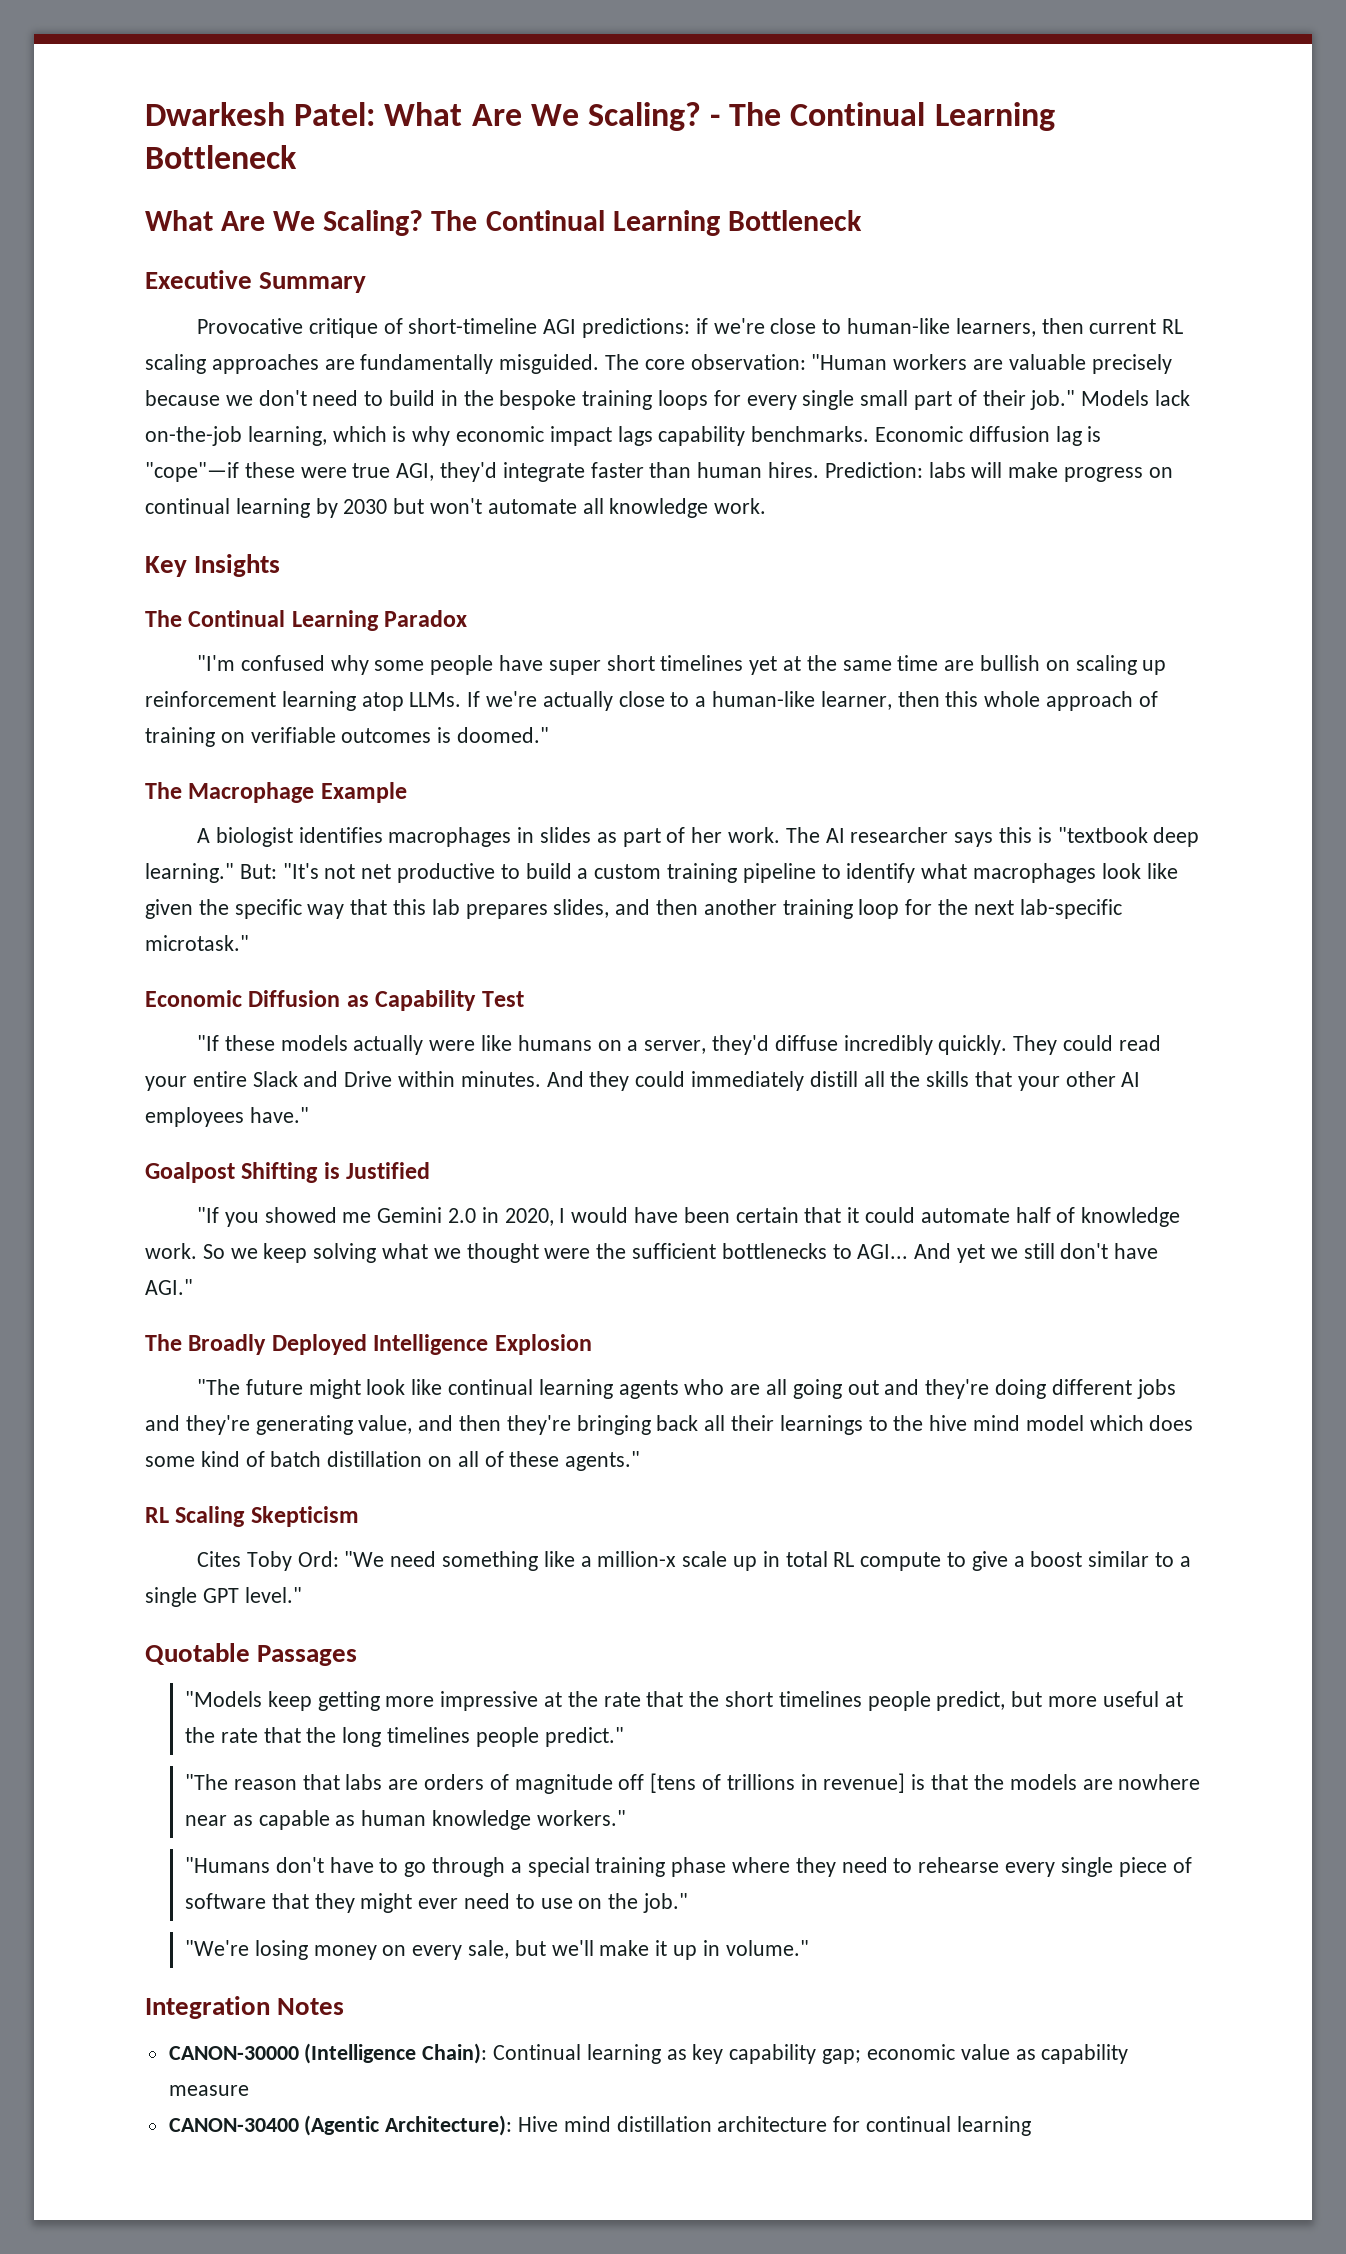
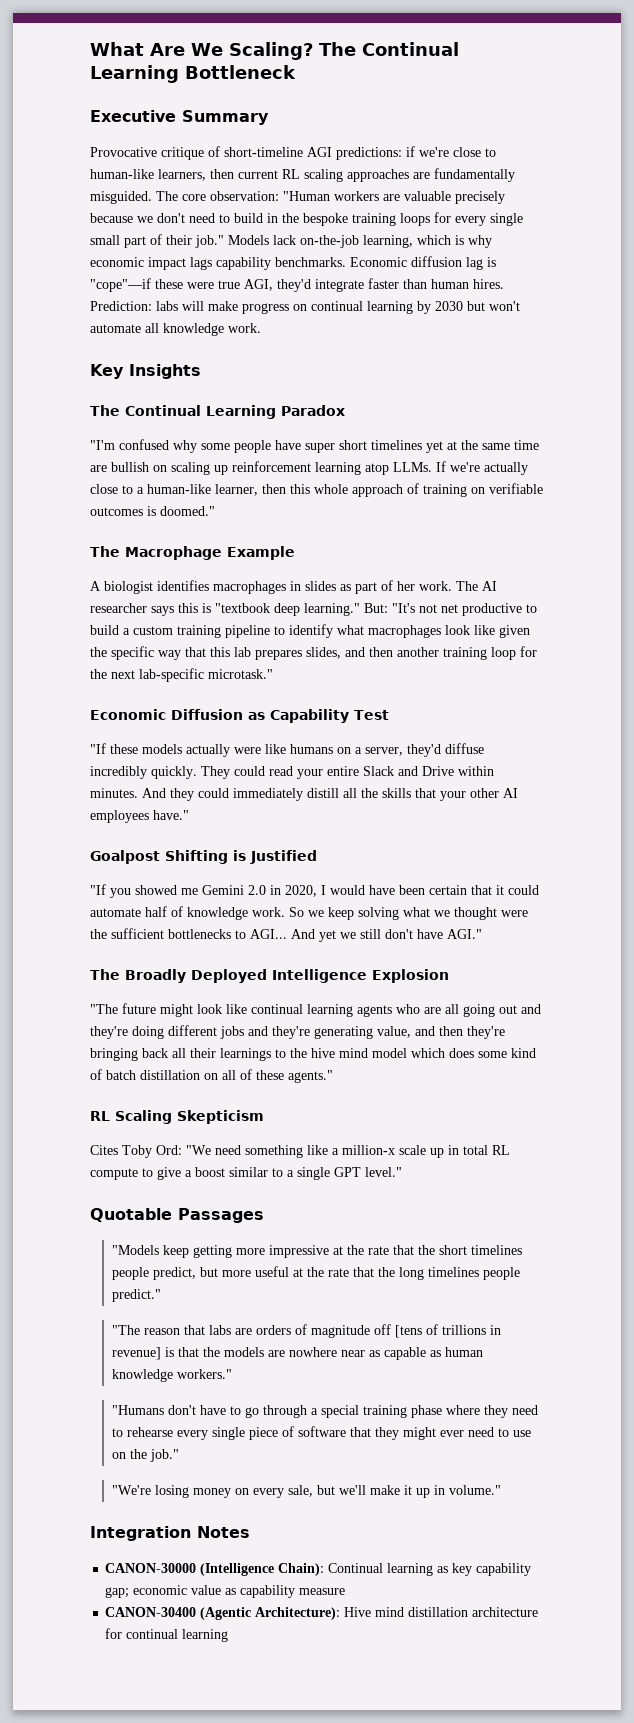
[145,102,1055,131] [145,145,297,169] Dwarkesh Patel: What Are We Scaling? - The Continual Learning Bottleneck // -> (90, 49) none

